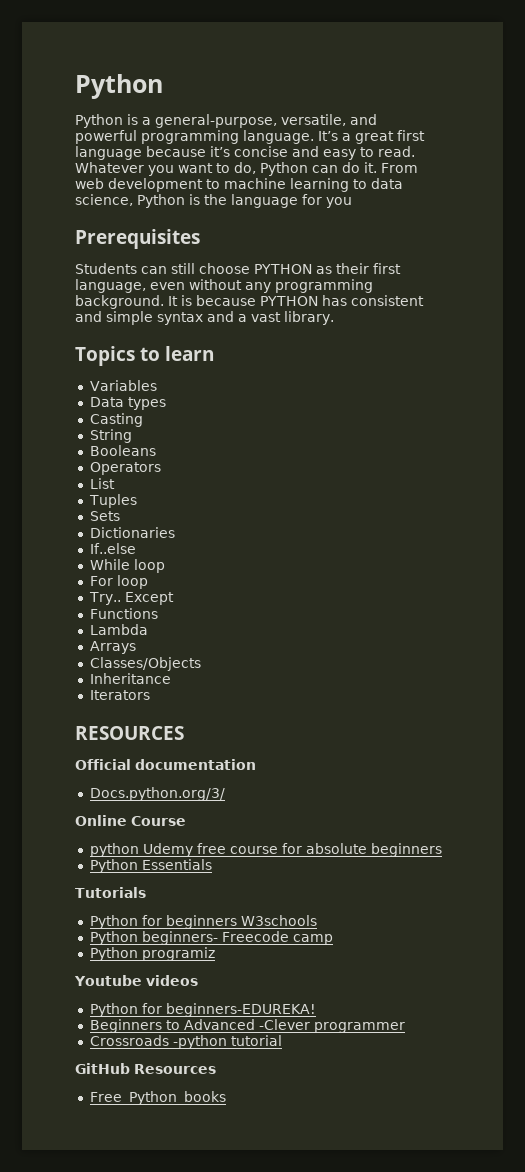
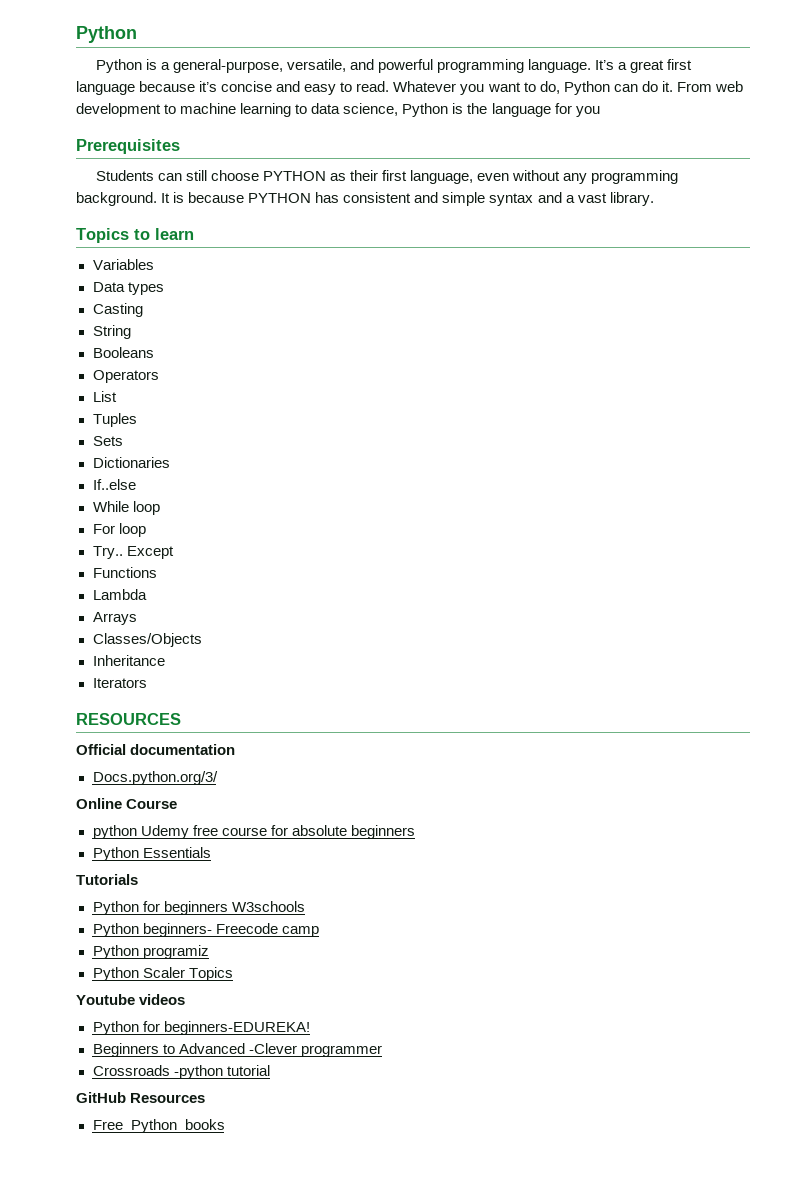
(215, 954) none -> [92,967,233,981] // Python Scaler Topics

